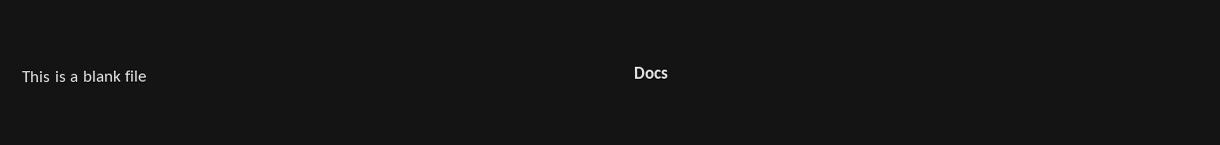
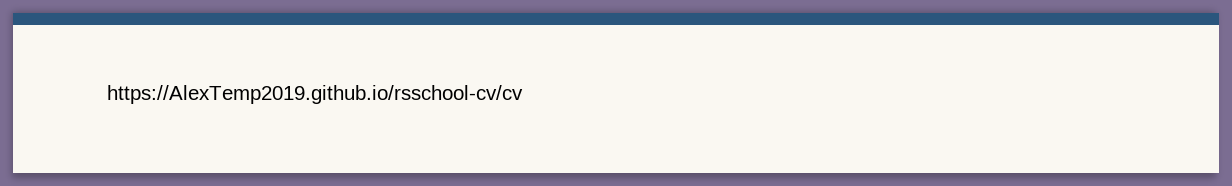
[21,70,148,83] [633,66,669,79] This is a blank file // Docs -> [107,85,523,104] https://AlexTemp2019.github.io/rsschool-cv/cv

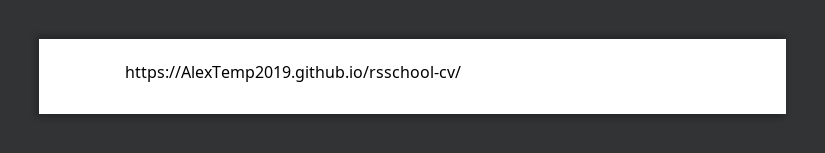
[107,85,523,104] https://AlexTemp2019.github.io/rsschool-cv/cv -> [125,66,461,82] https://AlexTemp2019.github.io/rsschool-cv/

